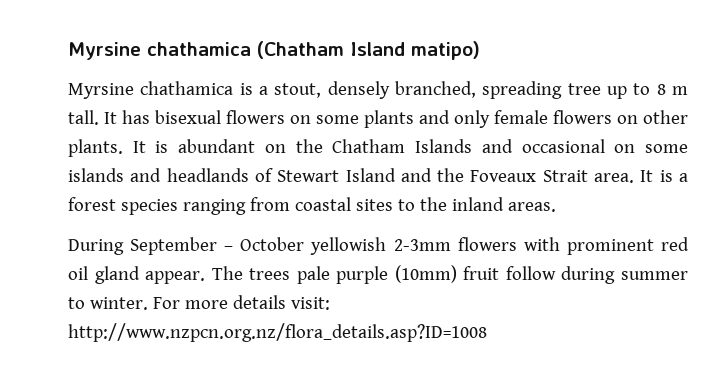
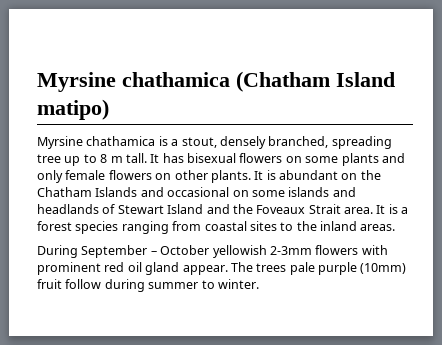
[152,295,330,310] [68,323,487,342] For more details visit: http://www.nzpcn.org.nz/flora_details.asp?ID=1008 -> (259, 284) none

